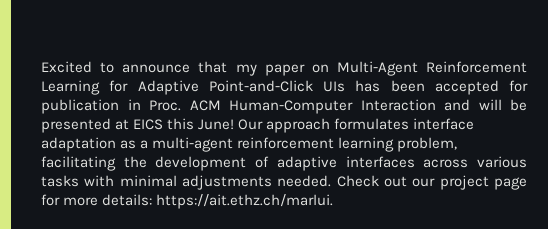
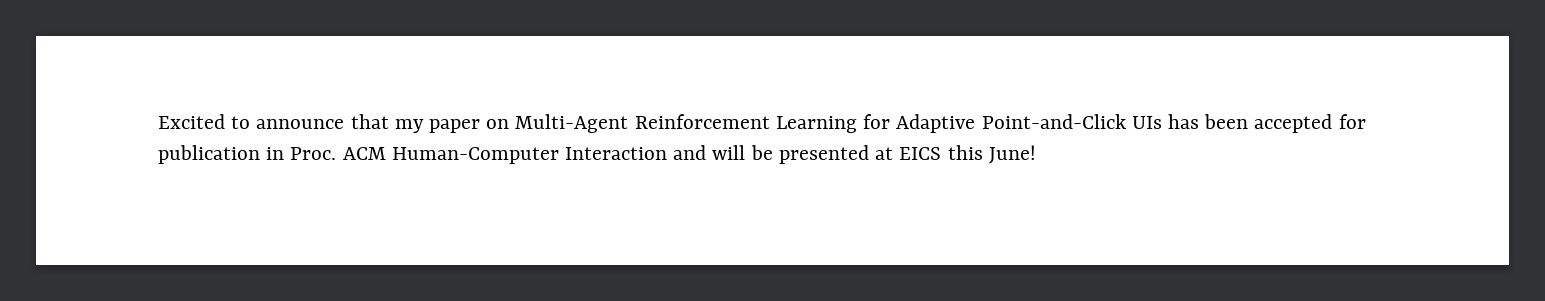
[238,118,475,133] [41,137,458,152] [41,156,527,171] [41,175,527,190] [41,194,334,209] Our approach formulates interface adaptation as a multi-agent reinforcement learning problem, facilitating the development of adaptive interfaces across various tasks with minimal adjustments needed. Check out our project page for more details: https://ait.ethz.ch/marlui. -> (1036, 154) none

